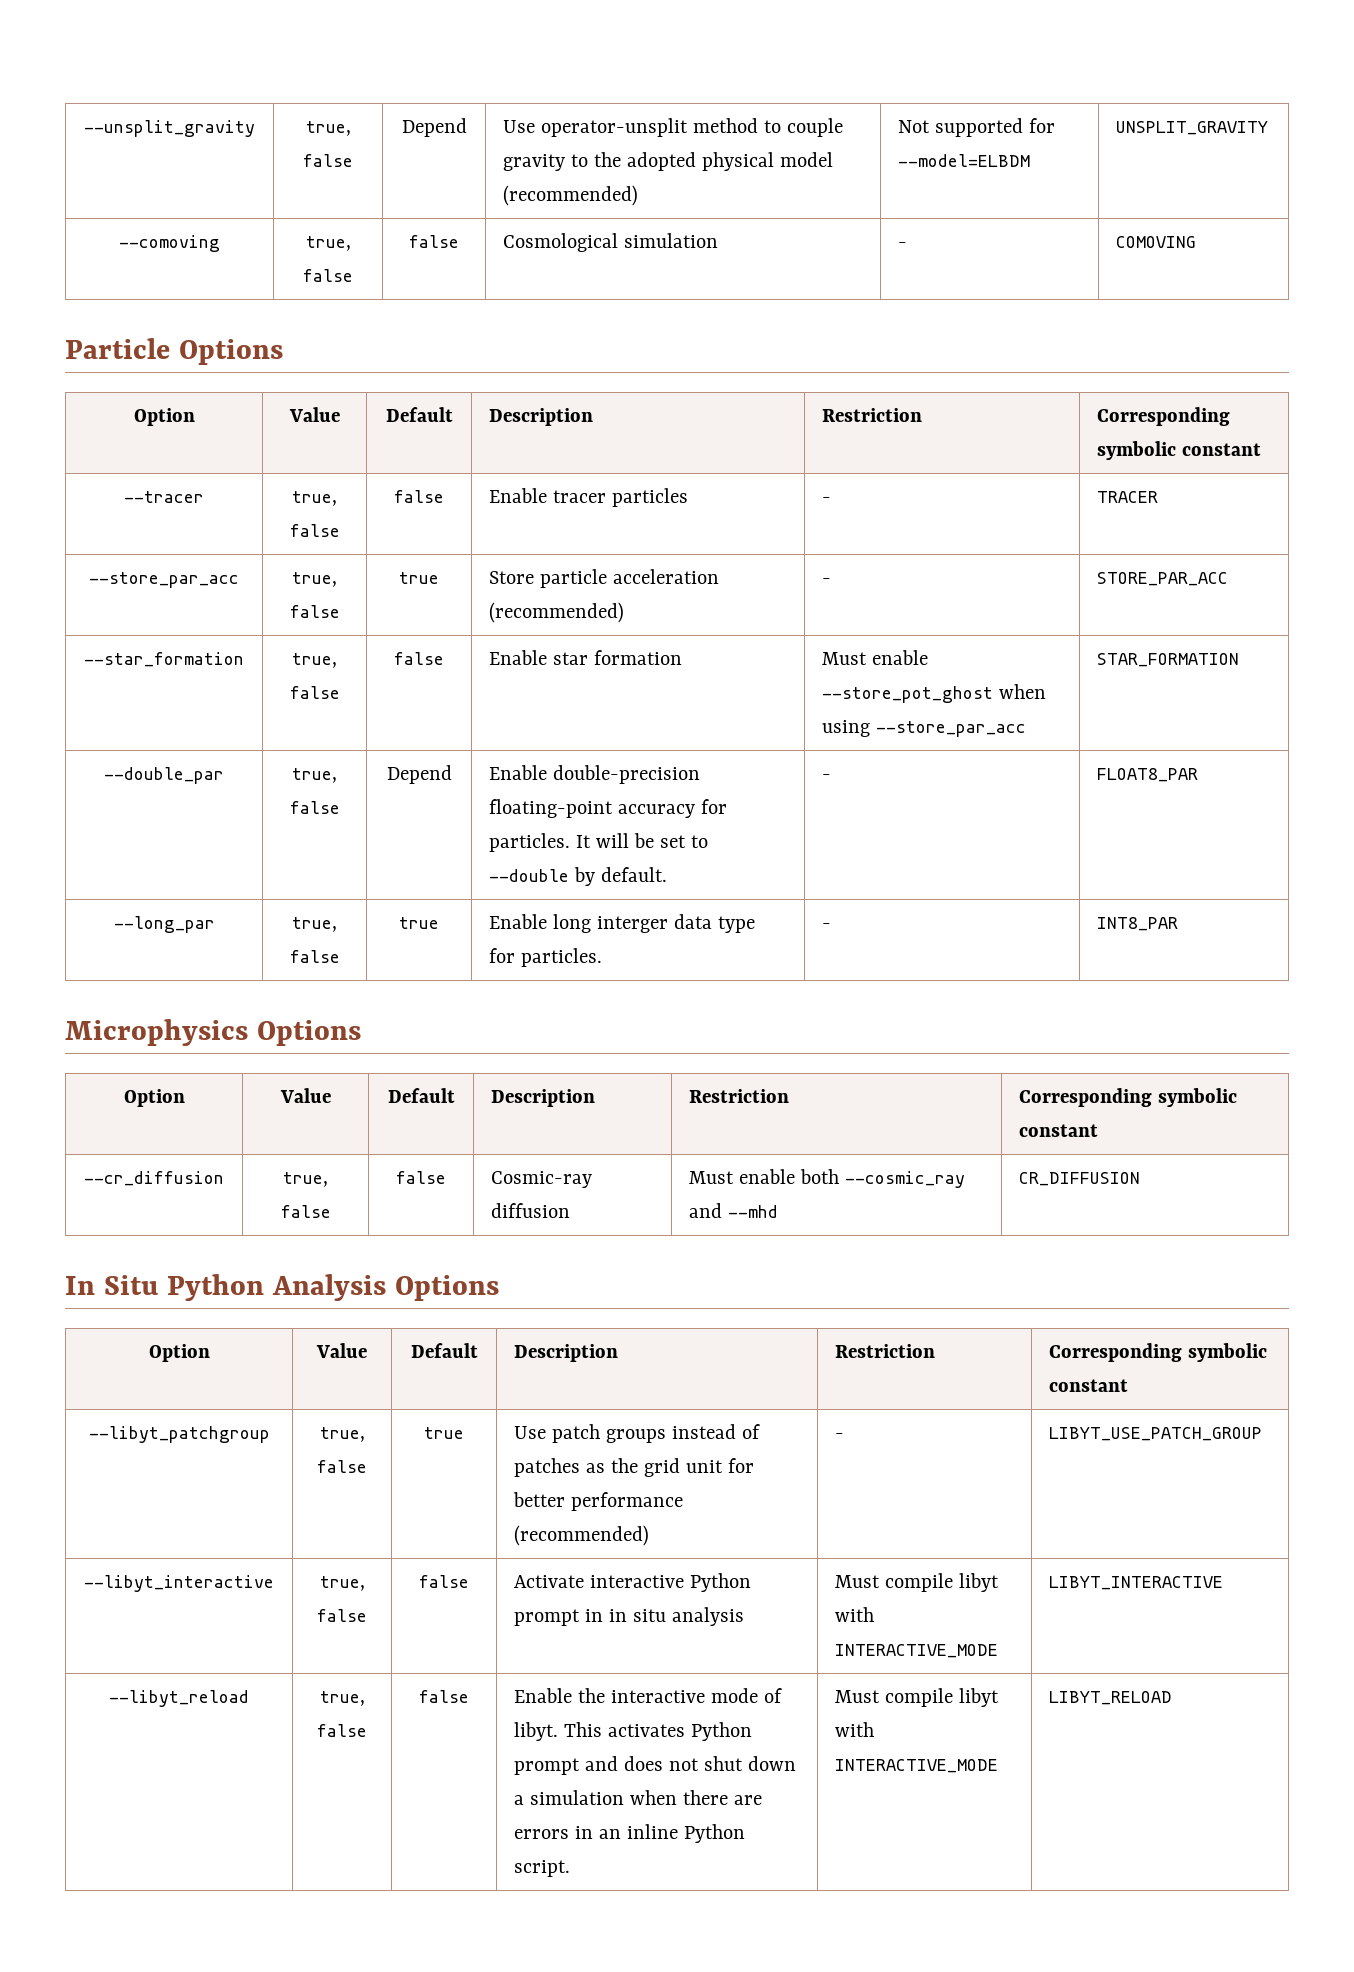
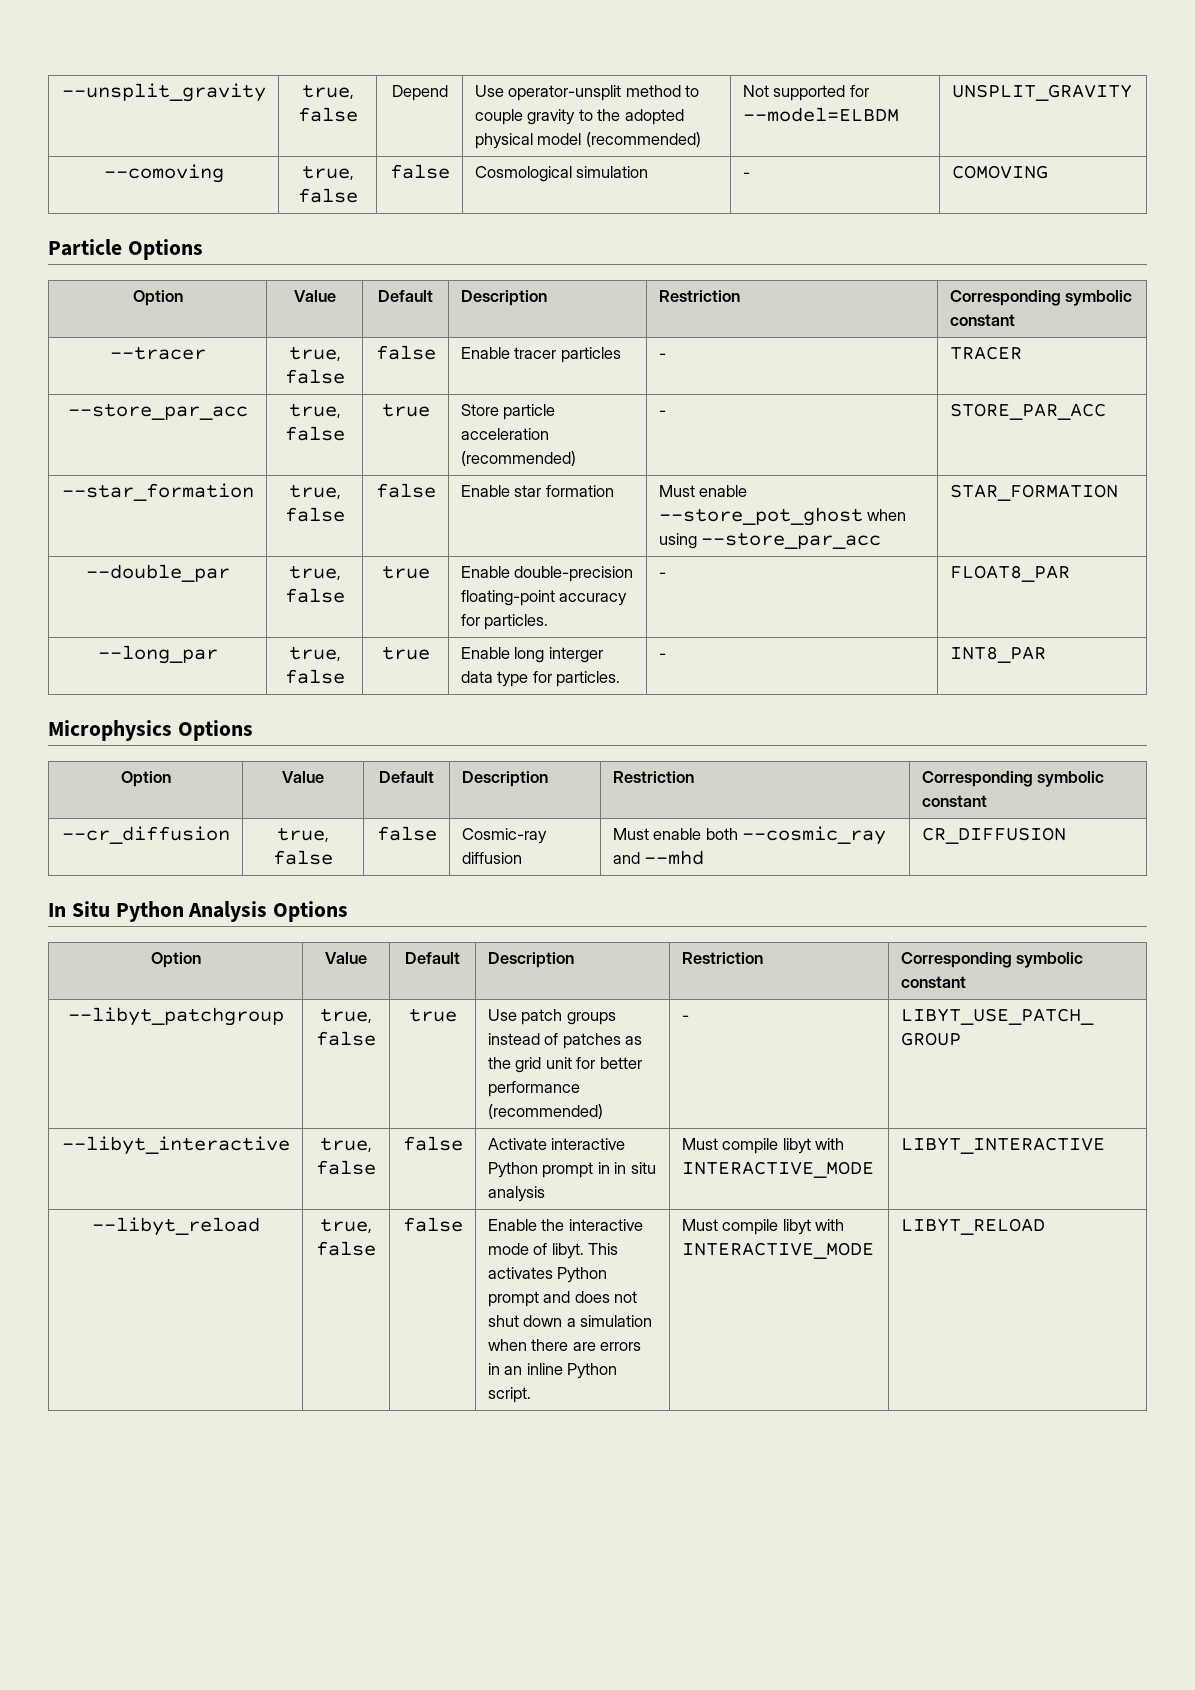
[386,765,452,784] Depend -> [381,565,430,579] true
[576,833,709,848] [489,867,668,886] It will be set to --double by default. -> (549, 622) none

